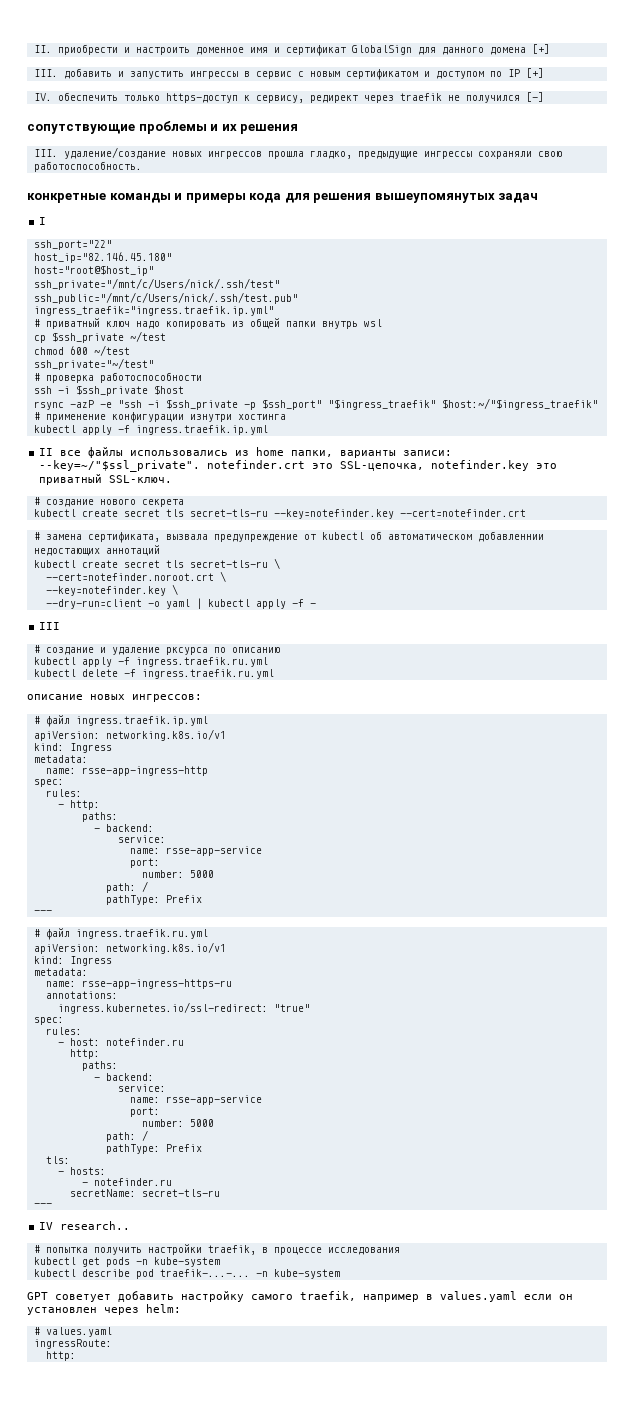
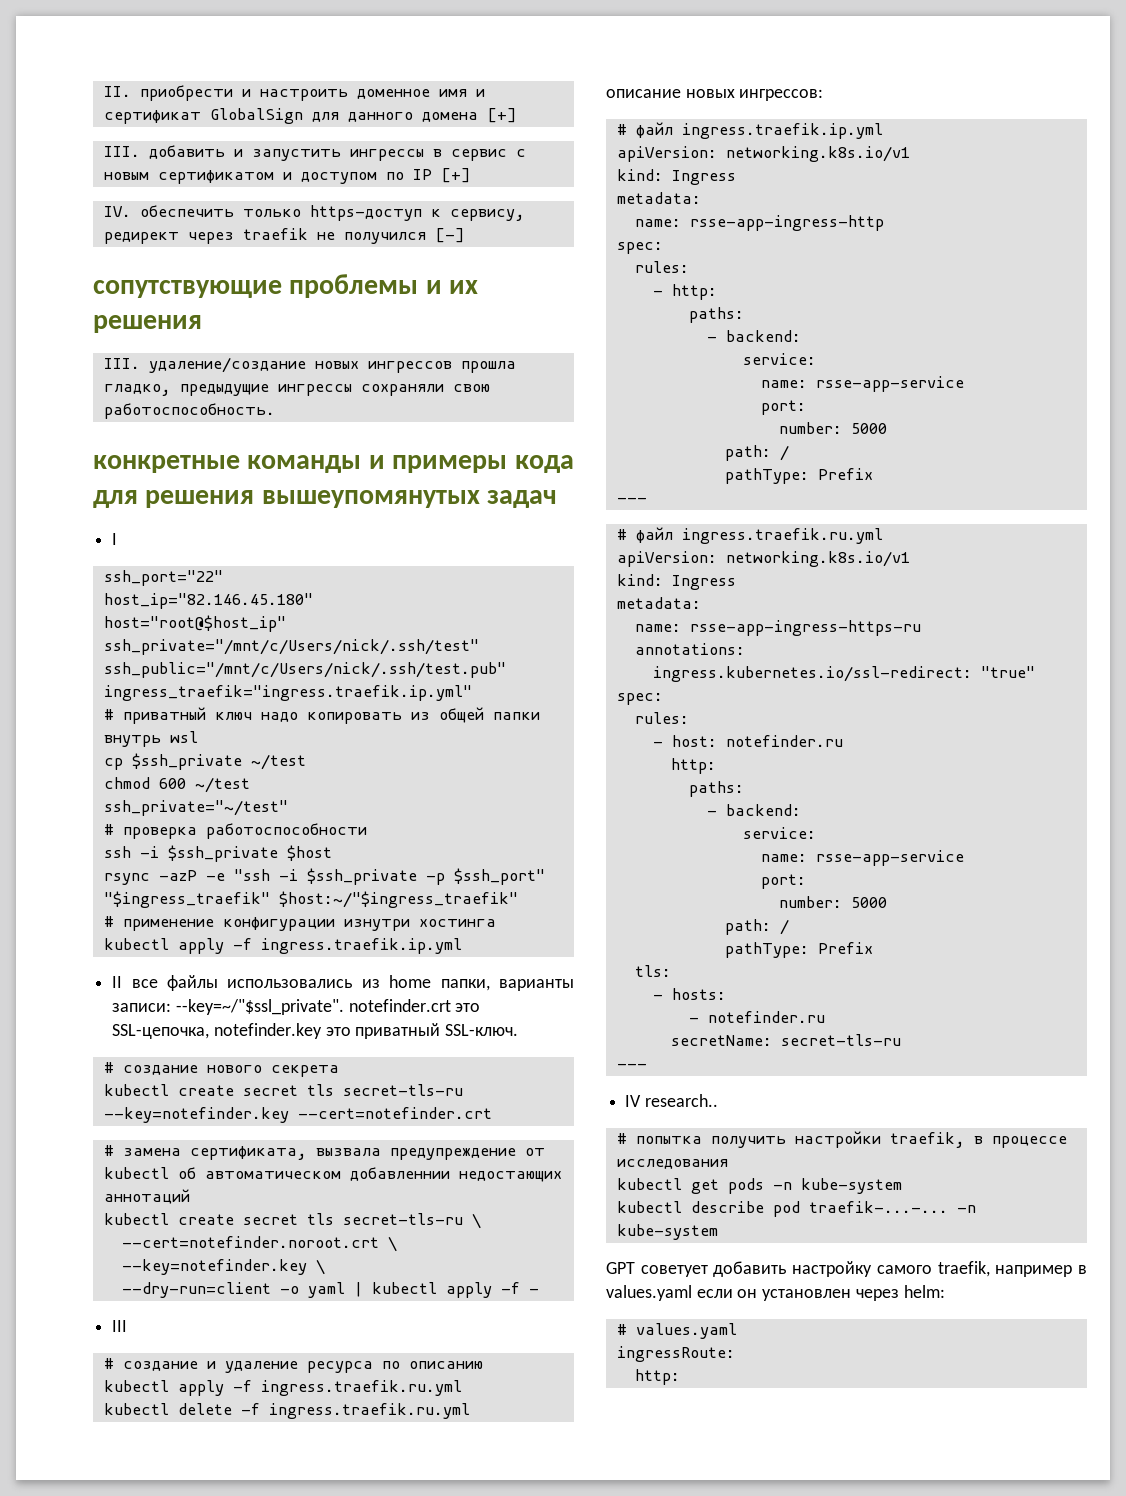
[165,647,208,655] рксурса -> [306,1361,373,1373] ресурса

